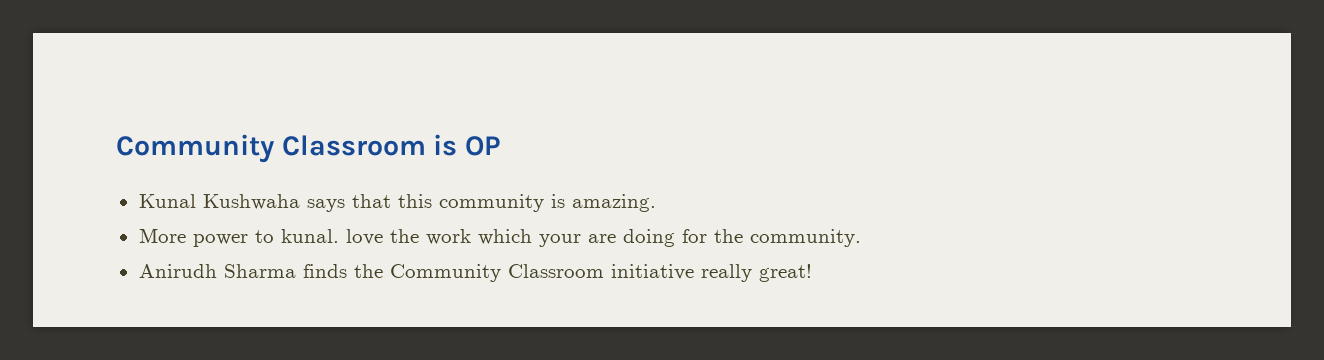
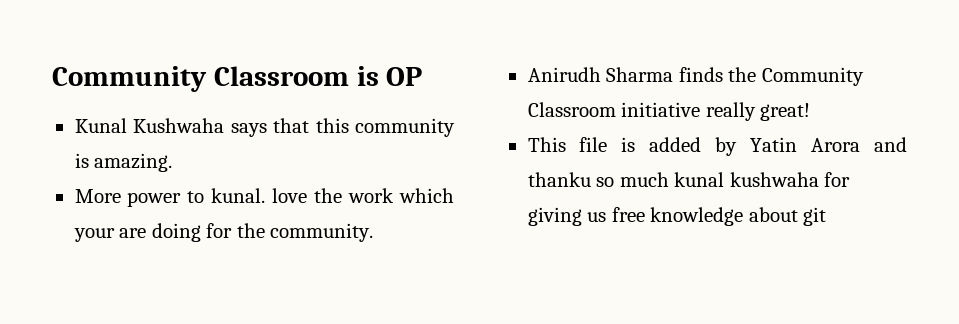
(812, 273) none -> [527,137,907,156] [527,172,851,187] [527,207,827,226] // This file is added by Yatin Arora and thanku so much kunal kushwaha for giving us free knowledge about git

